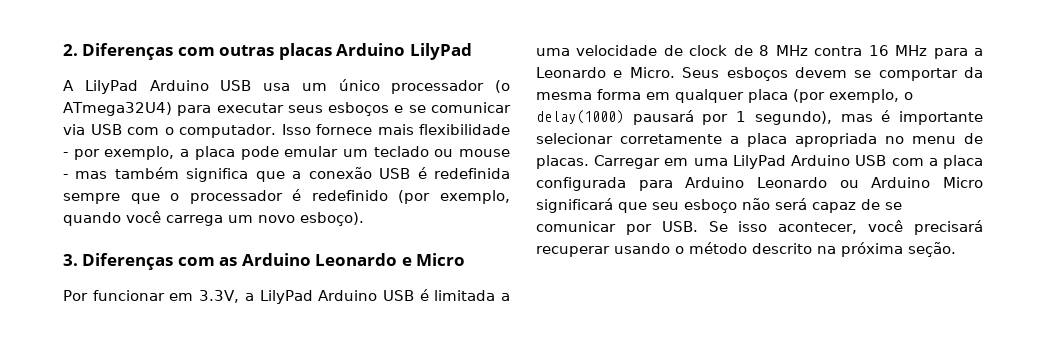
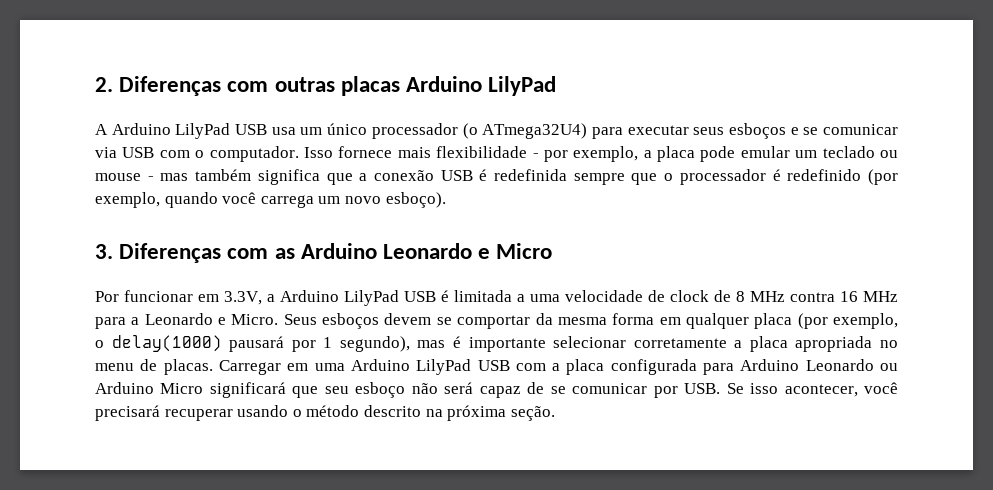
[84,80,209,94] LilyPad Arduino -> [111,123,231,139] Arduino LilyPad
[259,290,378,304] LilyPad Arduino -> [280,290,399,306] Arduino LilyPad
[732,155,851,169] LilyPad Arduino -> [350,359,472,375] Arduino LilyPad

